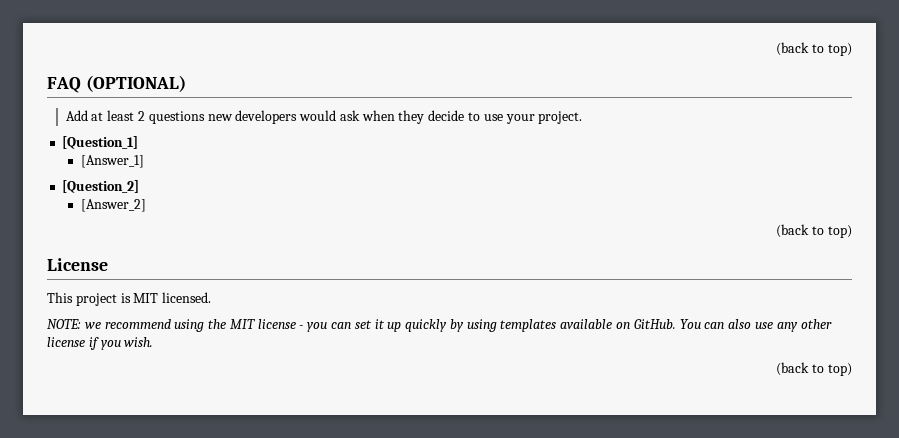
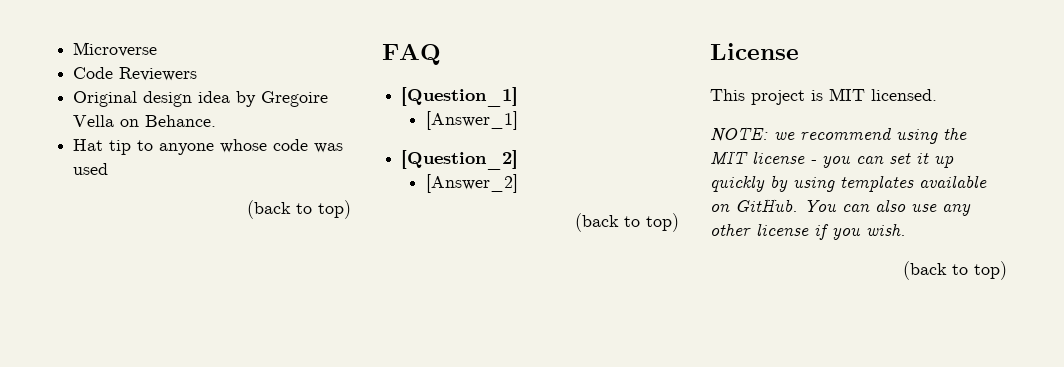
[776,42,852,56] [47,75,186,93] [65,110,583,124] (back to top) // FAQ (OPTIONAL) // Add at least 2 questions new developers would ask when they decide to use your project. -> [73,42,158,57] [73,67,198,81] [73,91,329,107] [73,115,217,127] [73,139,344,155] [73,163,109,175] [247,200,351,219] [382,43,441,65] Microverse // Code Reviewers // Original design idea by Gregoire Vella on Behance. // Hat tip to anyone whose code was used // (back to top) // FAQ

